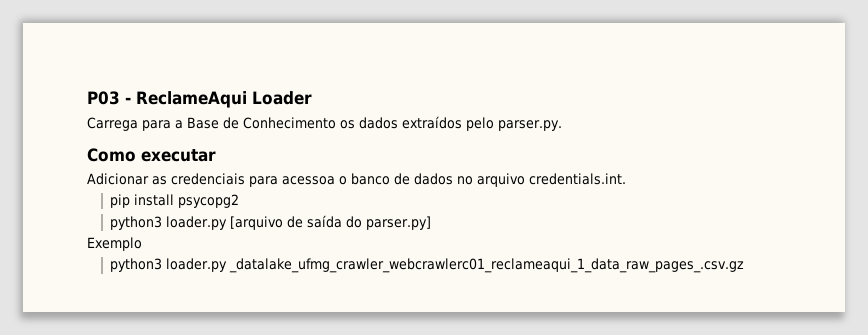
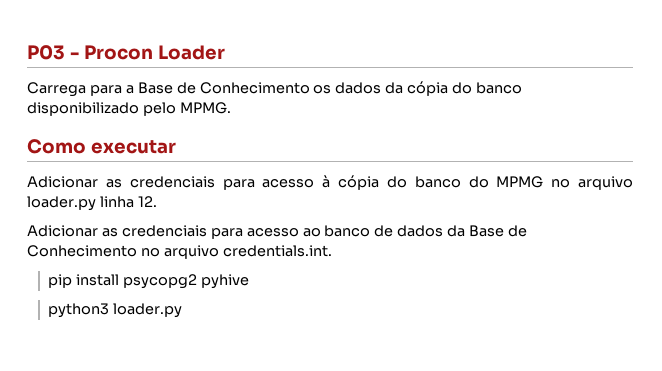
[136,91,247,108] ReclameAqui -> [83,45,153,60] Procon
[402,116,562,131] extraídos pelo parser.py. -> [385,81,523,96] [27,102,231,116] da cópia do banco disponibilizado pelo MPMG.
[282,173,453,185] acessoa o banco de dados -> [262,175,633,190] [27,196,157,211] [27,225,528,239] [27,245,137,257] acesso à cópia do banco do MPMG no arquivo loader.py linha 12. // Adicionar as credenciais para acesso ao banco de dados da Base de Conhecimento
[110,215,432,230] [87,237,142,251] [110,258,745,273] // python3 loader.py [arquivo de saída do parser.py] // Exemplo // python3 loader.py _datalake_ufmg_crawler_webcrawlerc01_reclameaqui_1_data_raw_pages_.csv.gz -> [200,274,249,289] [47,303,182,318] pyhive // python3 loader.py

